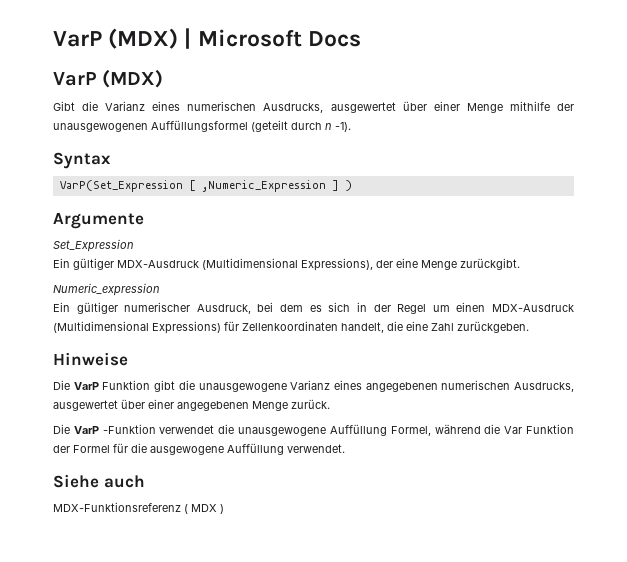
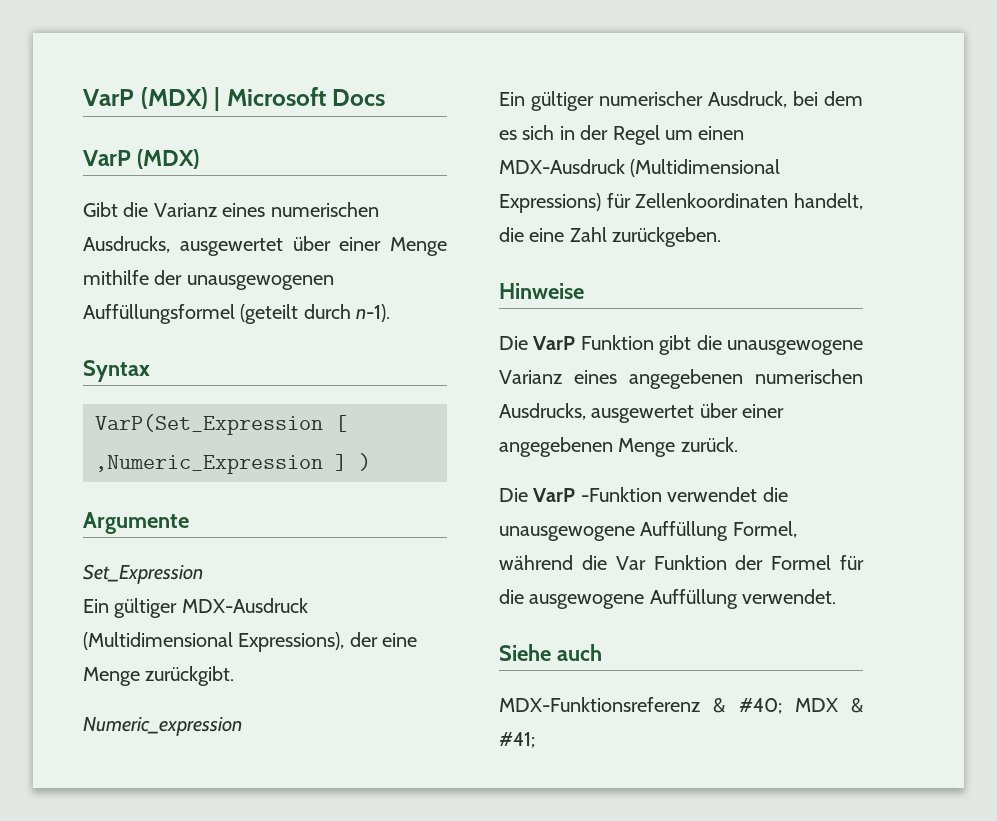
[325,122,351,132] n -1). -> [356,304,391,322] n-1).
[184,504,224,514] ( MDX ) -> [713,698,863,714] [499,732,535,748] & #40; MDX & #41;

